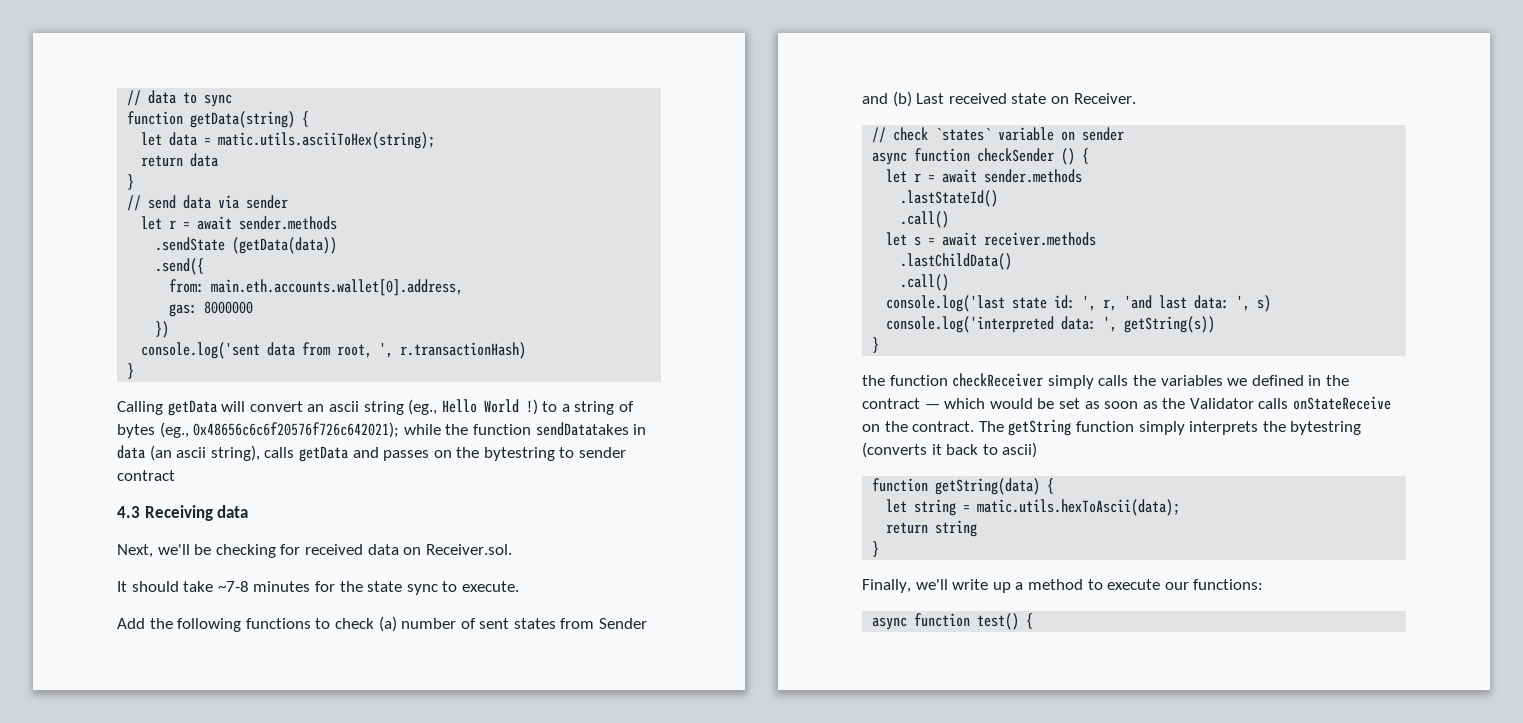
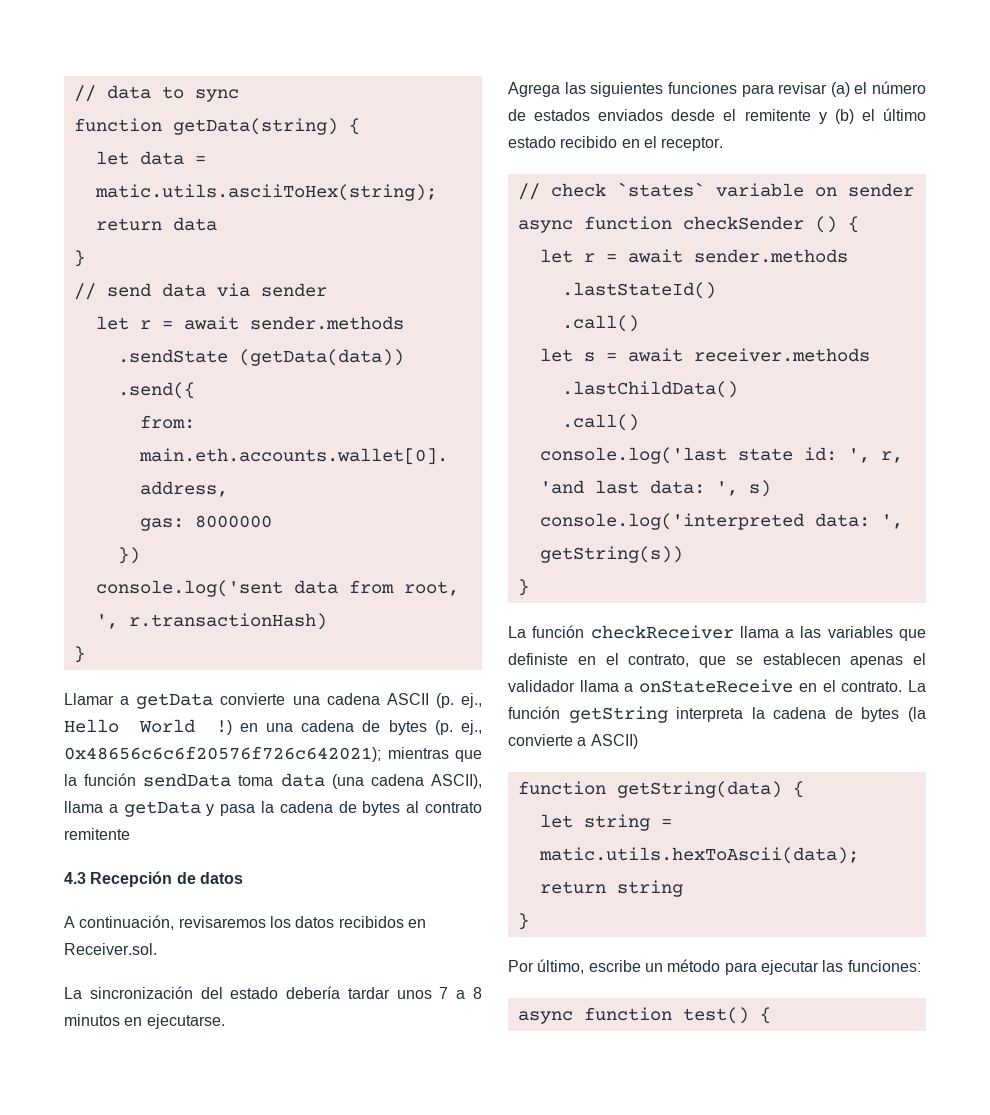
[117,399,635,416] [117,422,647,438] [117,445,627,462] [117,470,175,481] [117,505,249,521] [117,544,512,558] [117,581,519,595] [117,616,648,632] [862,91,1136,107] Calling getData will convert an ascii string (eg., Hello World !) to a string of bytes (eg., 0x48656c6c6f20576f726c642021); while the function sendDatatakes in data (an ascii string), calls getData and passes on the bytestring to sender contract // 4.3 Receiving data // Next, we'll be checking for received data on Receiver.sol. // It should take ~7-8 minutes for the state sync to execute. // Add the following functions to check (a) number of sent states from Sender and (b) Last received state on Receiver. -> [64,693,482,709] [64,719,483,735] [64,746,482,762] [64,773,483,789] [64,801,483,817] [64,828,130,840] [64,871,243,887] [64,915,426,930] [64,943,157,955] [64,986,482,999] [64,1014,225,1029] [508,81,926,97] [508,108,926,124] [508,136,724,151] Llamar a getData convierte una cadena ASCII (p. ej., Hello World !) en una cadena de bytes (p. ej., 0x48656c6c6f20576f726c642021); mientras que la función sendData toma data (una cadena ASCII), llama a getData y pasa la cadena de bytes al contrato remitente // 4.3 Recepción de datos // A continuación, revisaremos los datos recibidos en Receiver.sol. // La sincronización del estado debería tardar unos 7 a 8 minutos en ejecutarse. // Agrega las siguientes funciones para revisar (a) el número de estados enviados desde el remitente y (b) el último estado recibido en el receptor.
[862,373,1349,389] [862,396,1392,410] [862,419,1362,436] [862,442,1038,458] the function checkReceiver simply calls the variables we defined in the contract — which would be set as soon as the Validator calls onStateReceive on the contract. The getString function simply interprets the bytestring (converts it back to ascii) -> [508,625,926,641] [508,653,926,668] [508,679,926,693] [508,706,926,723] [508,734,638,749] La función checkReceiver llama a las variables que definiste en el contrato, que se establecen apenas el validador llama a onStateReceive en el contrato. La función getString interpreta la cadena de bytes (la convierte a ASCII)
[862,579,1264,593] Finally, we'll write up a method to execute our functions: -> [508,959,921,975] Por último, escribe un método para ejecutar las funciones:

